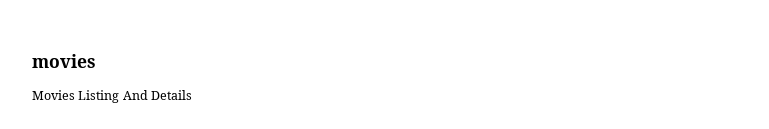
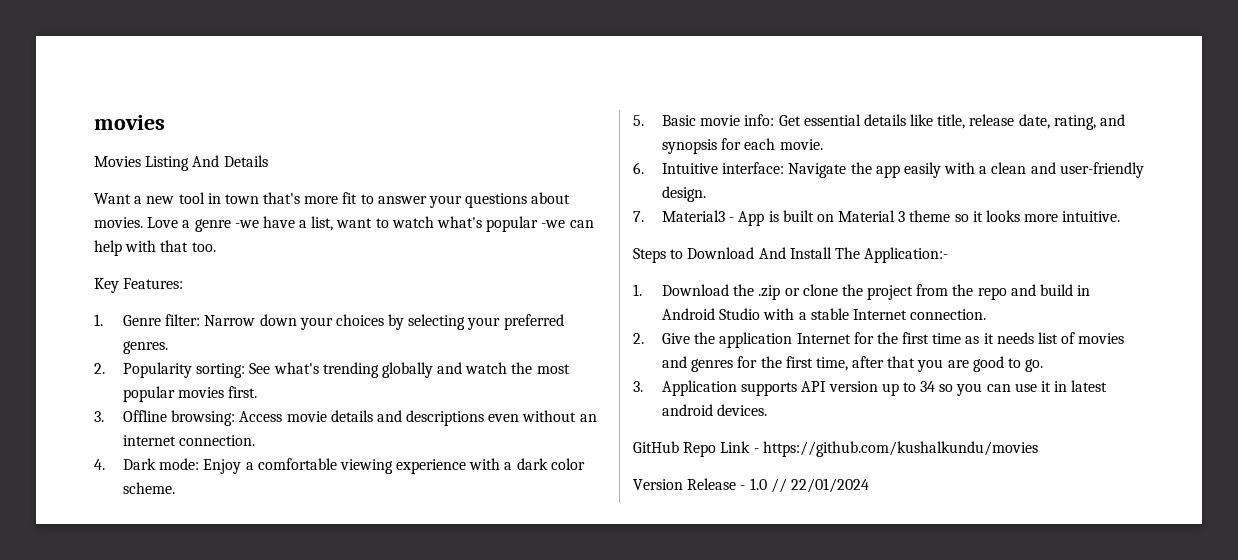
(193, 95) none -> [94,192,571,208] [94,216,594,232] [94,240,216,256] [94,278,184,293] [94,314,564,330] [122,341,168,354] [94,362,570,378] [122,386,258,402] [94,410,597,426] [122,435,256,446] [94,458,585,474] [122,482,175,494] [633,114,1126,130] [661,138,823,154] [633,162,1144,178] [661,186,706,202] [633,210,1121,226] [633,247,949,263] [633,284,1091,300] [661,308,987,320] [633,332,1125,348] [661,356,1044,372] [633,380,1108,396] [661,404,768,416] [633,441,1038,457] [633,478,869,493] // Want a new tool in town that's more fit to answer your questions about movies. Love a genre -we have a list, want to watch what's popular -we can help with that too. // Key Features: // 1. Genre filter: Narrow down your choices by selecting your preferred genres. // 2. Popularity sorting: See what's trending globally and watch the most popular movies first. // 3. Offline browsing: Access movie details and descriptions even without an internet connection. // 4. Dark mode: Enjoy a comfortable viewing experience with a dark color scheme. // 5. Basic movie info: Get essential details like title, release date, rating, and synopsis for each movie. // 6. Intuitive interface: Navigate the app easily with a clean and user-friendly design. // 7. Material3 - App is built on Material 3 theme so it looks more intuitive. // Steps to Download And Install The Application:- // 1. Download the .zip or clone the project from the repo and build in Android Studio with a stable Internet connection. // 2. Give the application Internet for the first time as it needs list of movies and genres for the first time, after that you are good to go. // 3. Application supports API version up to 34 so you can use it in latest android devices. // GitHub Repo Link - https://github.com/kushalkundu/movies // Version Release - 1.0 // 22/01/2024

